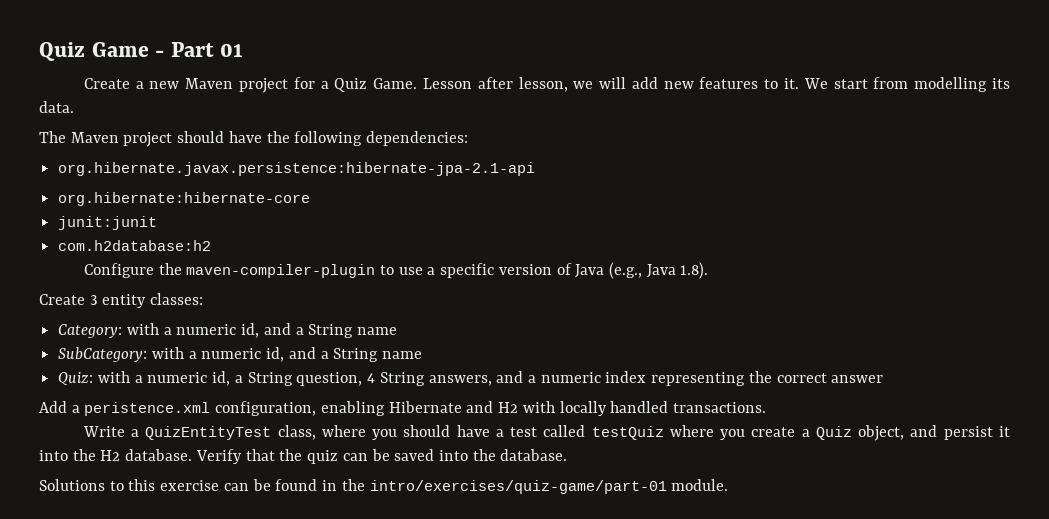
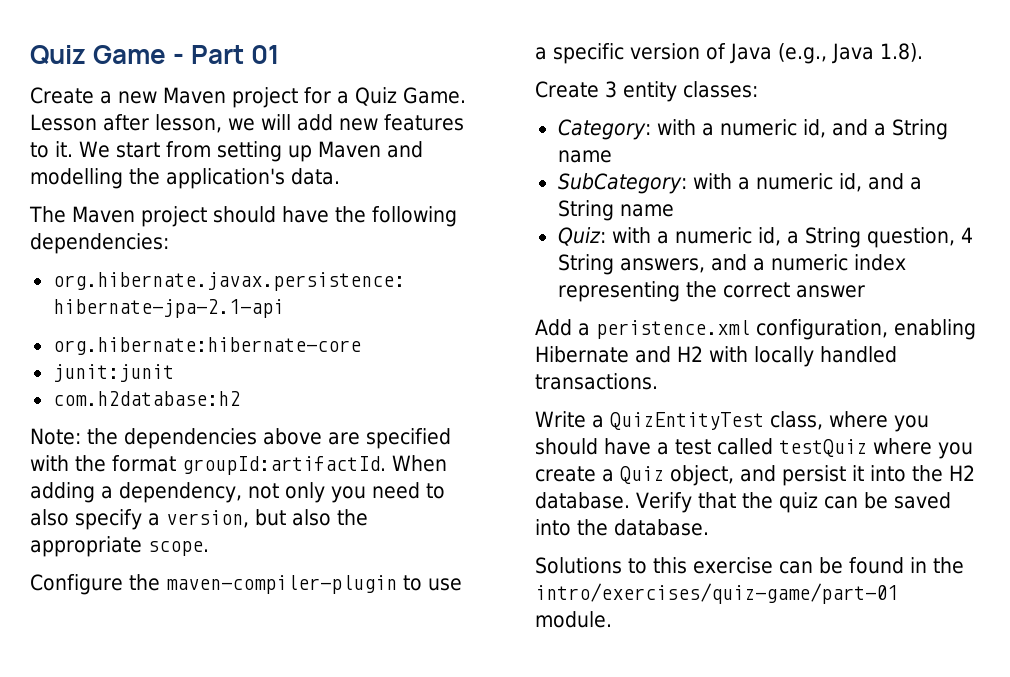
[914,77,1011,92] modelling its -> [216,141,423,162] [30,168,285,189] setting up Maven and modelling the application's
(212, 245) none -> [30,428,451,449] [30,455,447,475] [30,482,445,503] [30,509,368,530] [30,536,209,557] // Note: the dependencies above are specified with the format groupId:artifactId. When adding a dependency, not only you need to also specify a version, but also the appropriate scope.

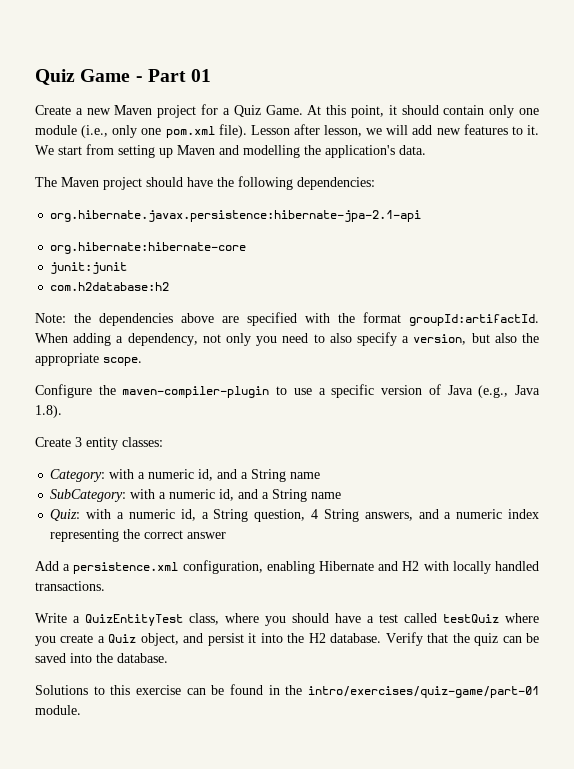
(466, 95) none -> [307,105,539,118] [35,124,247,138] At this point, it should contain only one module (i.e., only one pom.xml file).
[596,320,750,339] peristence.xml -> [73,562,179,574] persistence.xml

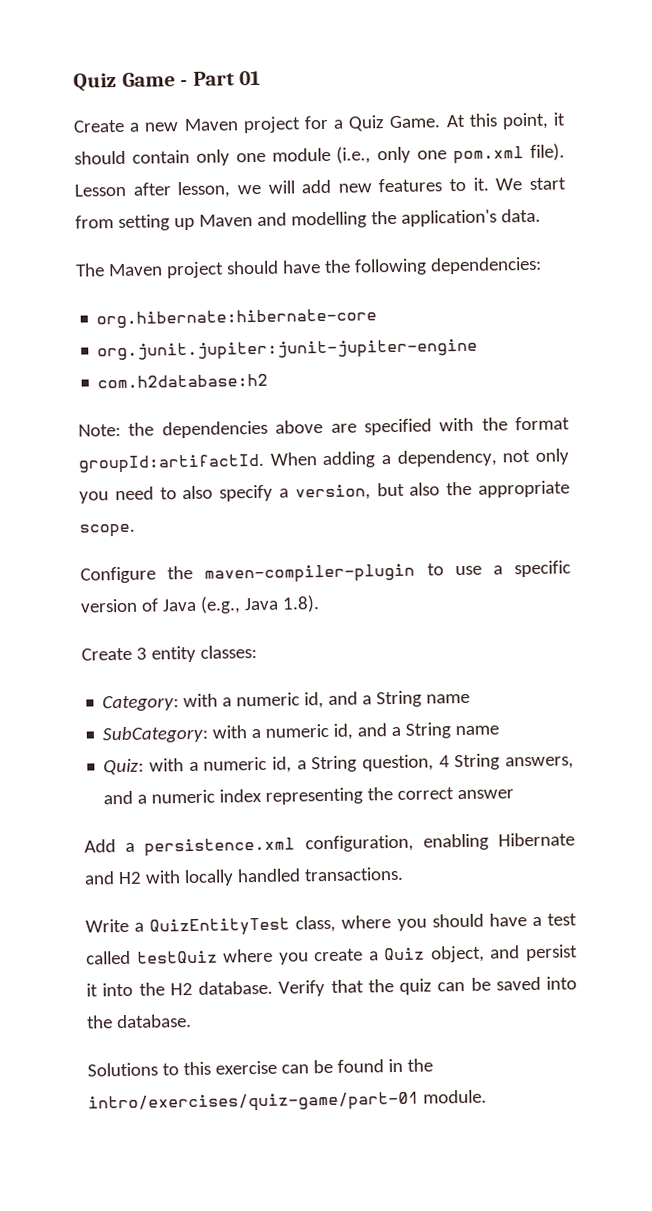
[50,210,422,222] // org.hibernate.javax.persistence:hibernate-jpa-2.1-api -> (542, 265) none
[50,262,128,274] junit:junit -> [97,338,479,362] org.junit.jupiter:junit-jupiter-engine

